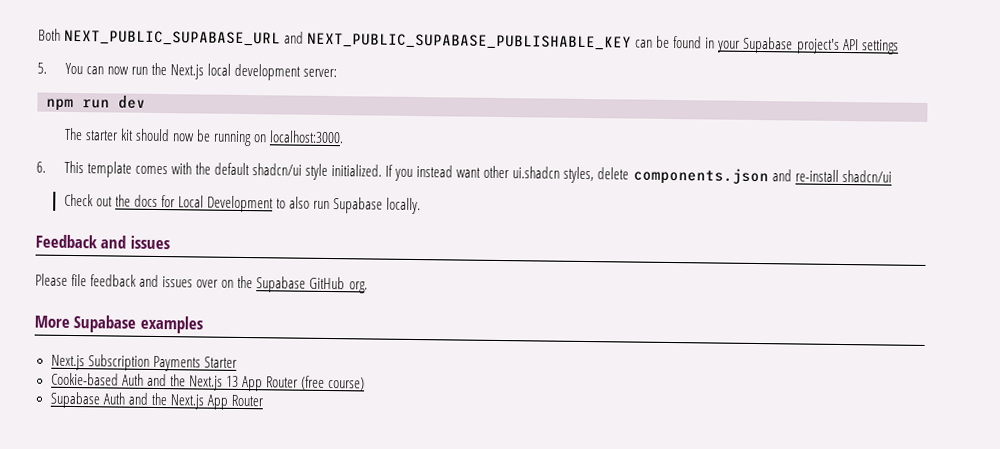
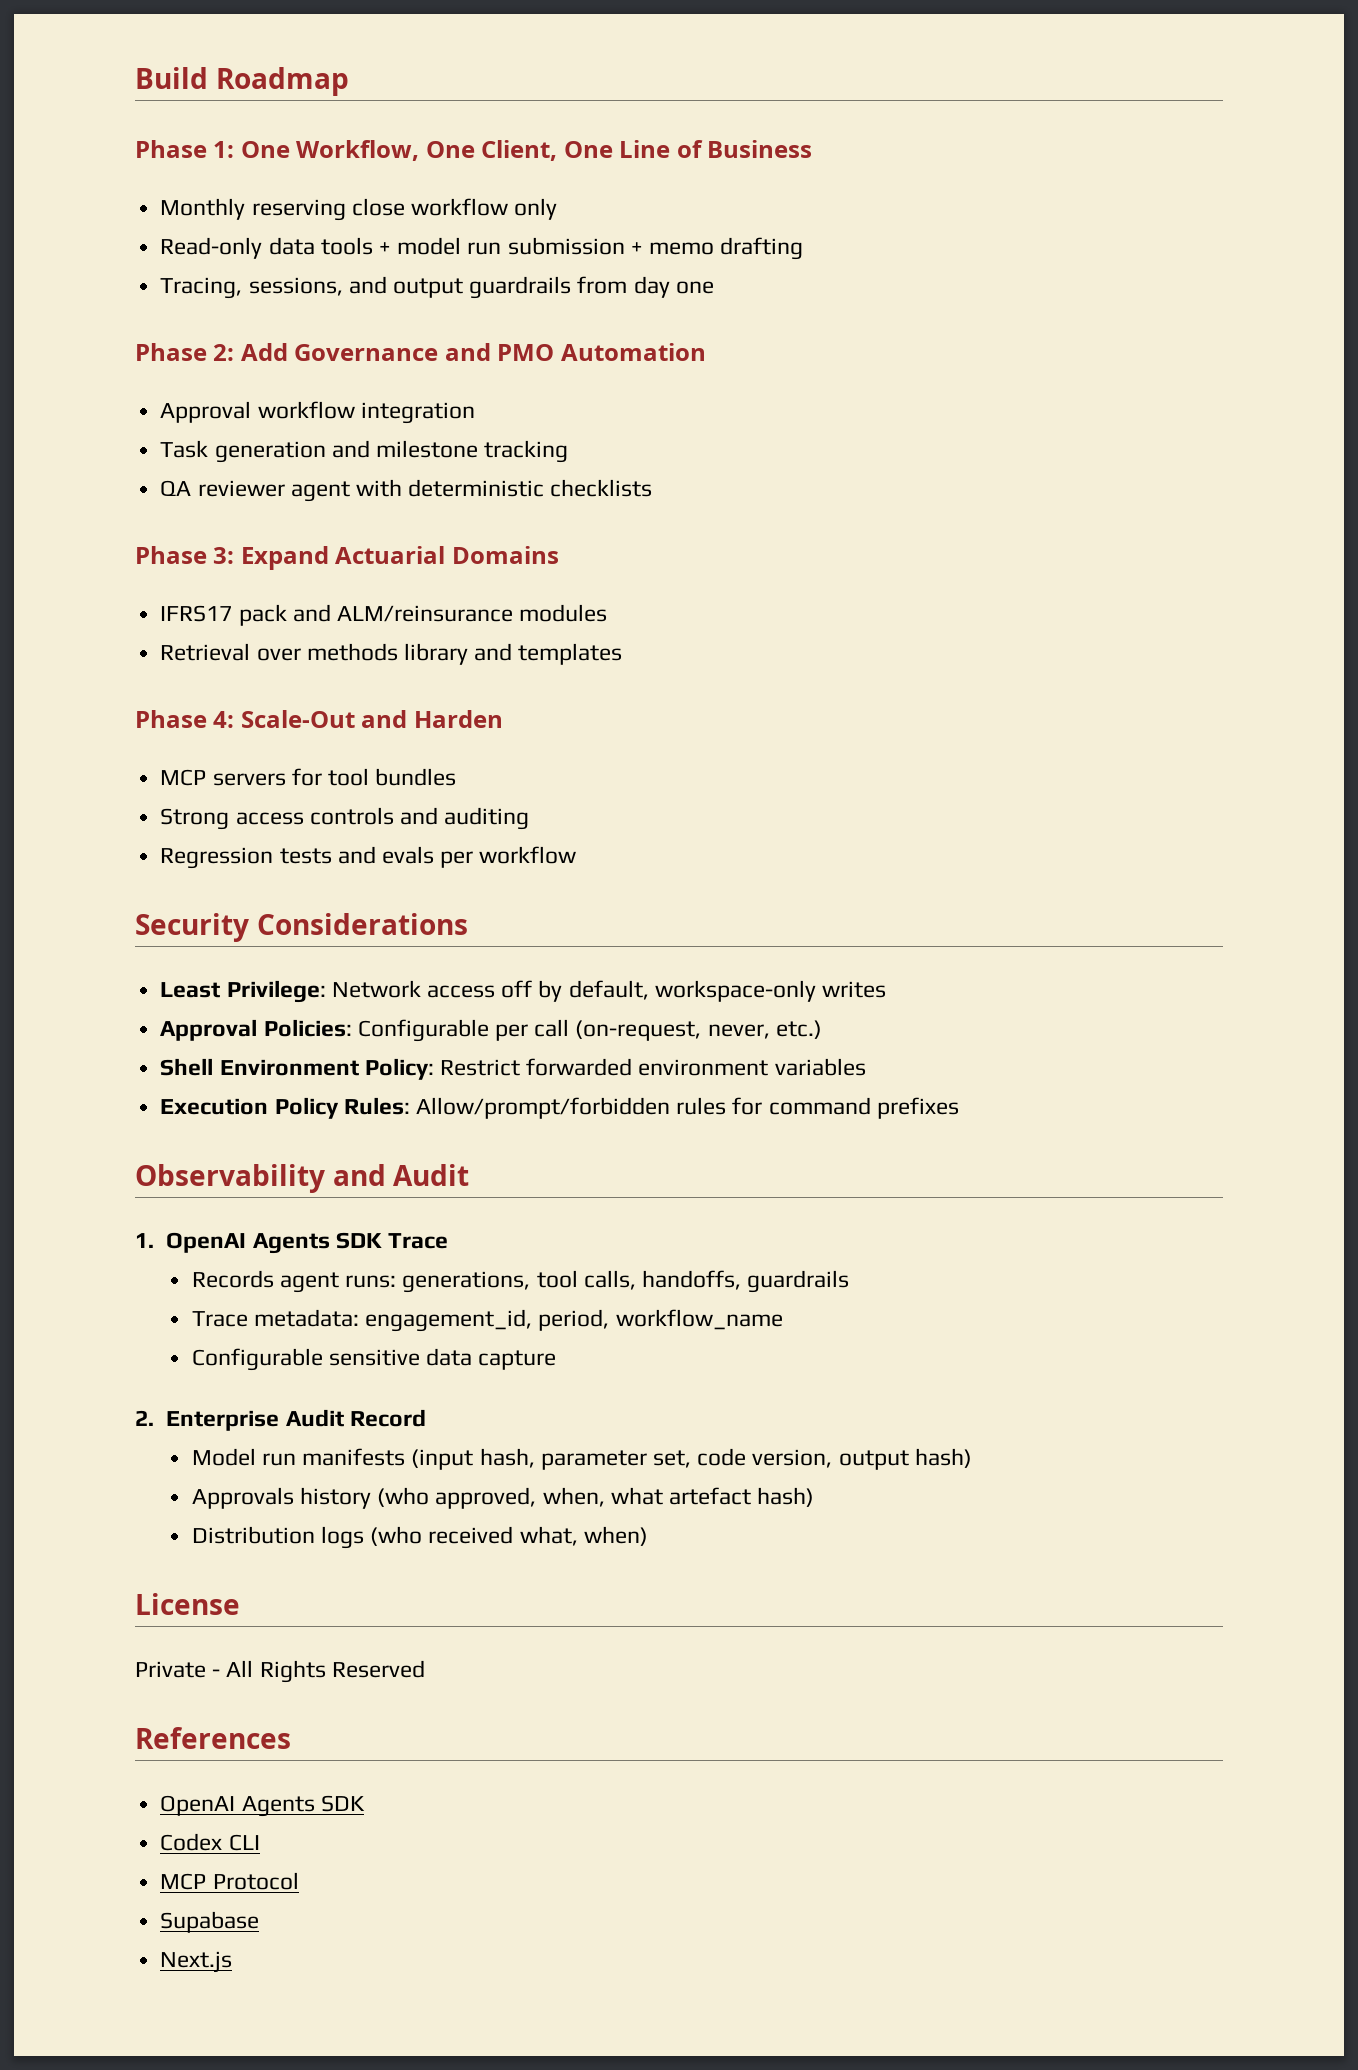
[38,28,899,55] [37,62,338,81] [46,95,146,112] [63,127,345,147] [36,160,892,186] [63,193,422,215] [35,234,170,250] [35,273,368,294] [34,315,203,334] [50,354,237,372] [50,372,365,392] [49,391,263,410] Both NEXT_PUBLIC_SUPABASE_URL and NEXT_PUBLIC_SUPABASE_PUBLISHABLE_KEY can be found in your Supabase project's API settings // 5. You can now run the Next.js local development server: // npm run dev // The starter kit should now be running on localhost:3000. // 6. This template comes with the default shadcn/ui style initialized. If you instead want other ui.shadcn styles, delete components.json and re-install shadcn/ui // Check out the docs for Local Development to also run Supabase locally. // Feedback and issues // Please file feedback and issues over on the Supabase GitHub org. // More Supabase examples // Next.js Subscription Payments Starter // Cookie-based Auth and the Next.js 13 App Router (free course) // Supabase Auth and the Next.js App Router -> [135,67,349,96] [135,140,813,161] [160,198,558,221] [160,237,804,260] [160,276,714,299] [135,343,706,361] [160,401,475,424] [160,440,569,463] [160,479,653,502] [135,546,559,570] [160,604,608,626] [160,643,623,665] [135,710,503,728] [160,768,457,786] [160,807,530,830] [160,846,577,869] [135,913,468,942] [160,980,886,1003] [160,1019,822,1042] [160,1058,866,1080] [160,1097,959,1119] [135,1164,470,1193] [135,1232,449,1254] [191,1270,850,1293] [191,1309,783,1332] [191,1348,557,1371] [135,1409,426,1431] [191,1448,972,1470] [191,1487,815,1509] [191,1526,648,1549] [135,1593,240,1615] [135,1660,425,1683] [135,1727,291,1749] [160,1795,365,1817] [160,1833,260,1851] [160,1872,299,1890] [160,1911,260,1933] [160,1951,233,1973] Build Roadmap // Phase 1: One Workflow, One Client, One Line of Business // Monthly reserving close workflow only // Read-only data tools + model run submission + memo drafting // Tracing, sessions, and output guardrails from day one // Phase 2: Add Governance and PMO Automation // Approval workflow integration // Task generation and milestone tracking // QA reviewer agent with deterministic checklists // Phase 3: Expand Actuarial Domains // IFRS17 pack and ALM/reinsurance modules // Retrieval over methods library and templates // Phase 4: Scale-Out and Harden // MCP servers for tool bundles // Strong access controls and auditing // Regression tests and evals per workflow // Security Considerations // Least Privilege: Network access off by default, workspace-only writes // Approval Policies: Configurable per call (on-request, never, etc.) // Shell Environment Policy: Restrict forwarded environment variables // Execution Policy Rules: Allow/prompt/forbidden rules for command prefixes // Observability and Audit // 1. OpenAI Agents SDK Trace // Records agent runs: generations, tool calls, handoffs, guardrails // Trace metadata: engagement_id, period, workflow_name // Configurable sensitive data capture // 2. Enterprise Audit Record // Model run manifests (input hash, parameter set, code version, output hash) // Approvals history (who approved, when, what artefact hash) // Distribution logs (who received what, when) // License // Private - All Rights Reserved // References // OpenAI Agents SDK // Codex CLI // MCP Protocol // Supabase // Next.js

